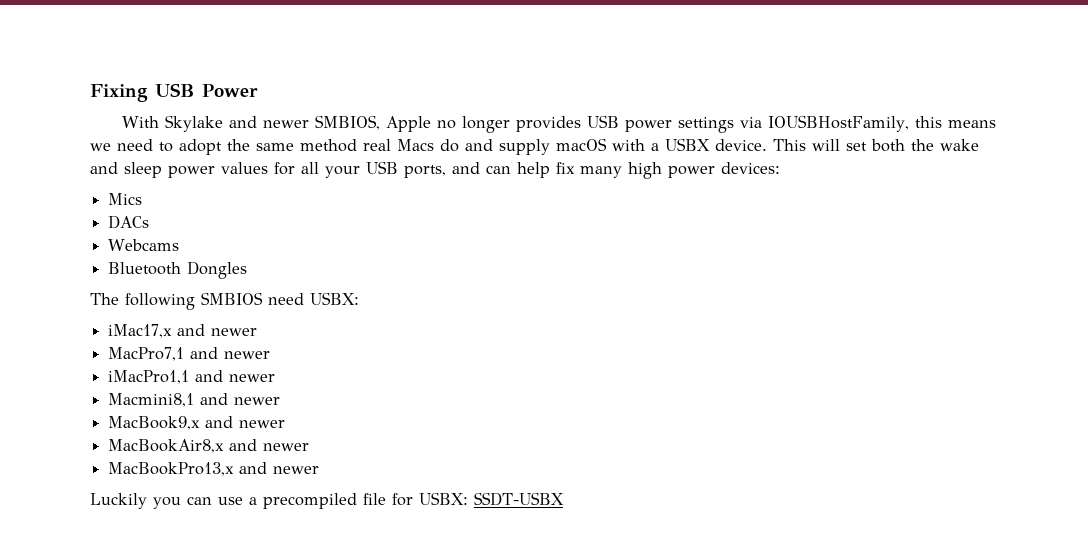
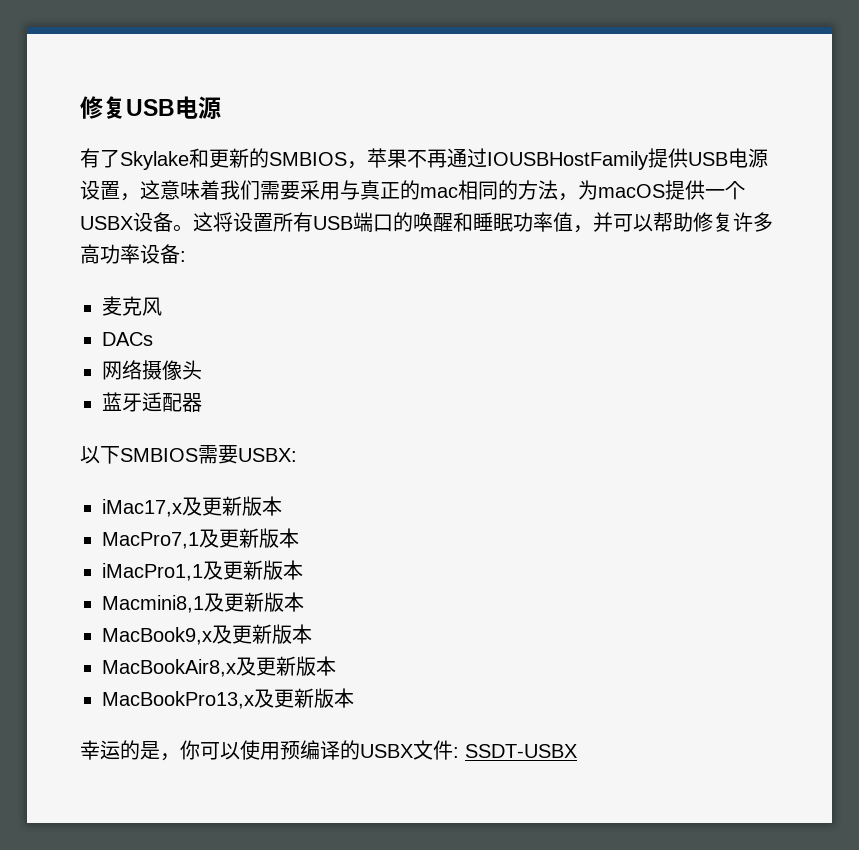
[90,83,258,102] [121,115,996,133] [90,138,979,155] [90,161,780,179] [108,193,143,205] [108,215,150,229] [108,239,180,251] [108,261,248,279] [90,292,304,310] Fixing USB Power // With Skylake and newer SMBIOS, Apple no longer provides USB power settings via IOUSBHostFamily, this means we need to adopt the same method real Macs do and supply macOS with a USBX device. This will set both the wake and sleep power values for all your USB ports, and can help fix many high power devices: // Mics // DACs // Webcams // Bluetooth Dongles // The following SMBIOS need -> [80,96,221,120] [80,148,768,170] [80,180,745,201] [80,212,773,233] [80,244,186,264] [102,296,162,316] [102,332,153,346] [102,360,202,380] [102,392,202,412] [80,445,238,464] 修复USB电源 // 有了Skylake和更新的SMBIOS，苹果不再通过IOUSBHostFamily提供USB电源设置，这意味着我们需要采用与真正的mac相同的方法，为macOS提供一个USBX设备。这将设置所有USB端口的唤醒和睡眠功率值，并可以帮助修复许多高功率设备: // 麦克风 // DACs // 网络摄像头 // 蓝牙适配器 // 以下SMBIOS需要
[177,324,258,336] and newer -> [182,496,282,516] 及更新版本
[190,347,271,359] and newer -> [199,528,299,548] 及更新版本
[195,370,276,382] and newer -> [203,560,303,580] 及更新版本
[200,393,281,405] and newer -> [204,592,304,612] 及更新版本
[205,416,286,428] and newer -> [212,624,312,644] 及更新版本
[229,439,310,451] and newer -> [236,656,336,676] 及更新版本
[239,462,320,474] [90,492,468,509] and newer // Luckily you can use a precompiled file for USBX: -> [254,688,354,708] [80,740,459,761] 及更新版本 // 幸运的是，你可以使用预编译的USBX文件:

